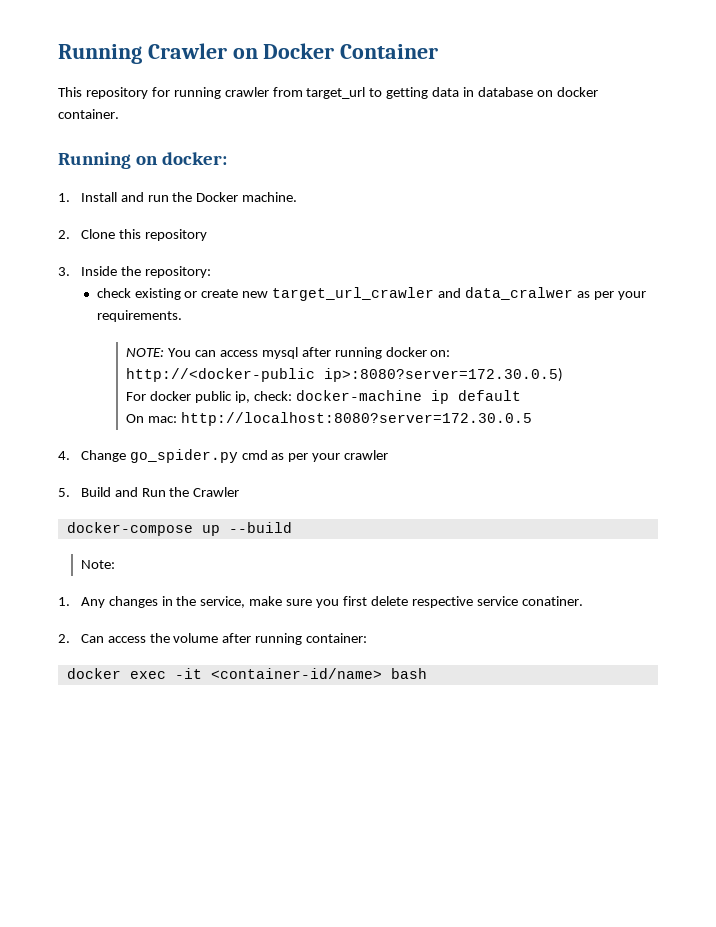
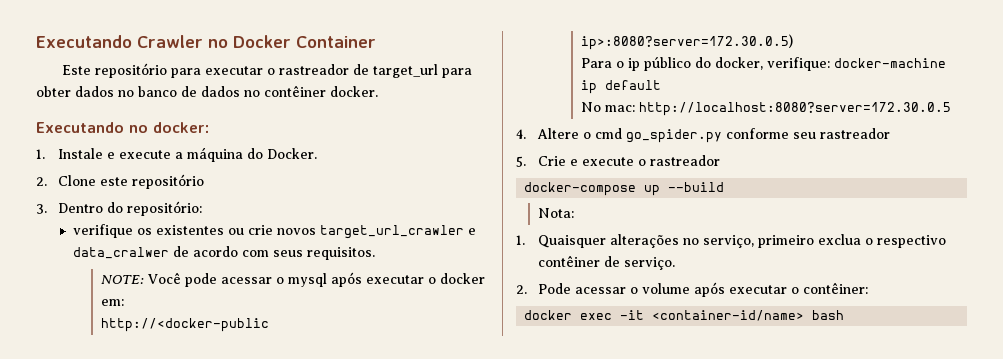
[58,43,258,64] Running Crawler on -> [36,35,228,48] Executando Crawler no
[58,87,598,99] [58,109,119,119] [58,152,227,169] [58,192,298,202] This repository for running crawler from target_url to getting data in database on docker container. // Running on docker: // 1. Install and run the Docker machine. -> [62,63,473,78] [36,85,378,97] [36,122,209,133] [36,147,317,162] Este repositório para executar o rastreador de target_url para obter dados no banco de dados no contêiner docker. // Executando no docker: // 1. Instale e execute a máquina do Docker.
[118,229,207,241] this repository -> [99,174,204,189] este repositório
[80,266,211,278] [96,287,646,301] [96,310,182,322] [126,347,451,359] [126,368,564,382] [126,391,292,403] Inside the repository: // check existing or create new target_url_crawler and data_cralwer as per your requirements. // NOTE: You can access mysql after running docker on: // http://<docker-public ip>:8080?server=172.30.0.5) // For docker public ip, check: -> [57,201,202,216] [73,224,477,239] [73,246,376,260] [101,272,486,287] [101,299,125,306] [101,318,270,332] [581,34,794,50] [581,57,831,71] Dentro do repositório: // verifique os existentes ou crie novos target_url_crawler e data_cralwer de acordo com seus requisitos. // NOTE: Você pode acessar o mysql após executar o docker em: // http://<docker-public ip>:8080?server=172.30.0.5) // Para o ip público do docker, verifique:
[126,414,145,423] On -> [581,102,602,112] No
[80,449,389,463] [58,487,240,497] Change go_spider.py cmd as per your crawler // 5. Build and Run the Crawler -> [536,128,890,143] [516,155,720,167] Altere o cmd go_spider.py conforme seu rastreador // 5. Crie e execute o rastreador
[80,560,115,569] [58,596,583,608] [58,633,368,645] Note: // 1. Any changes in the service, make sure you first delete respective service conatiner. // 2. Can access the volume after running container: -> [537,208,574,218] [516,234,946,248] [537,255,675,270] [516,282,868,297] Nota: // 1. Quaisquer alterações no serviço, primeiro exclua o respectivo contêiner de serviço. // 2. Pode acessar o volume após executar o contêiner:

